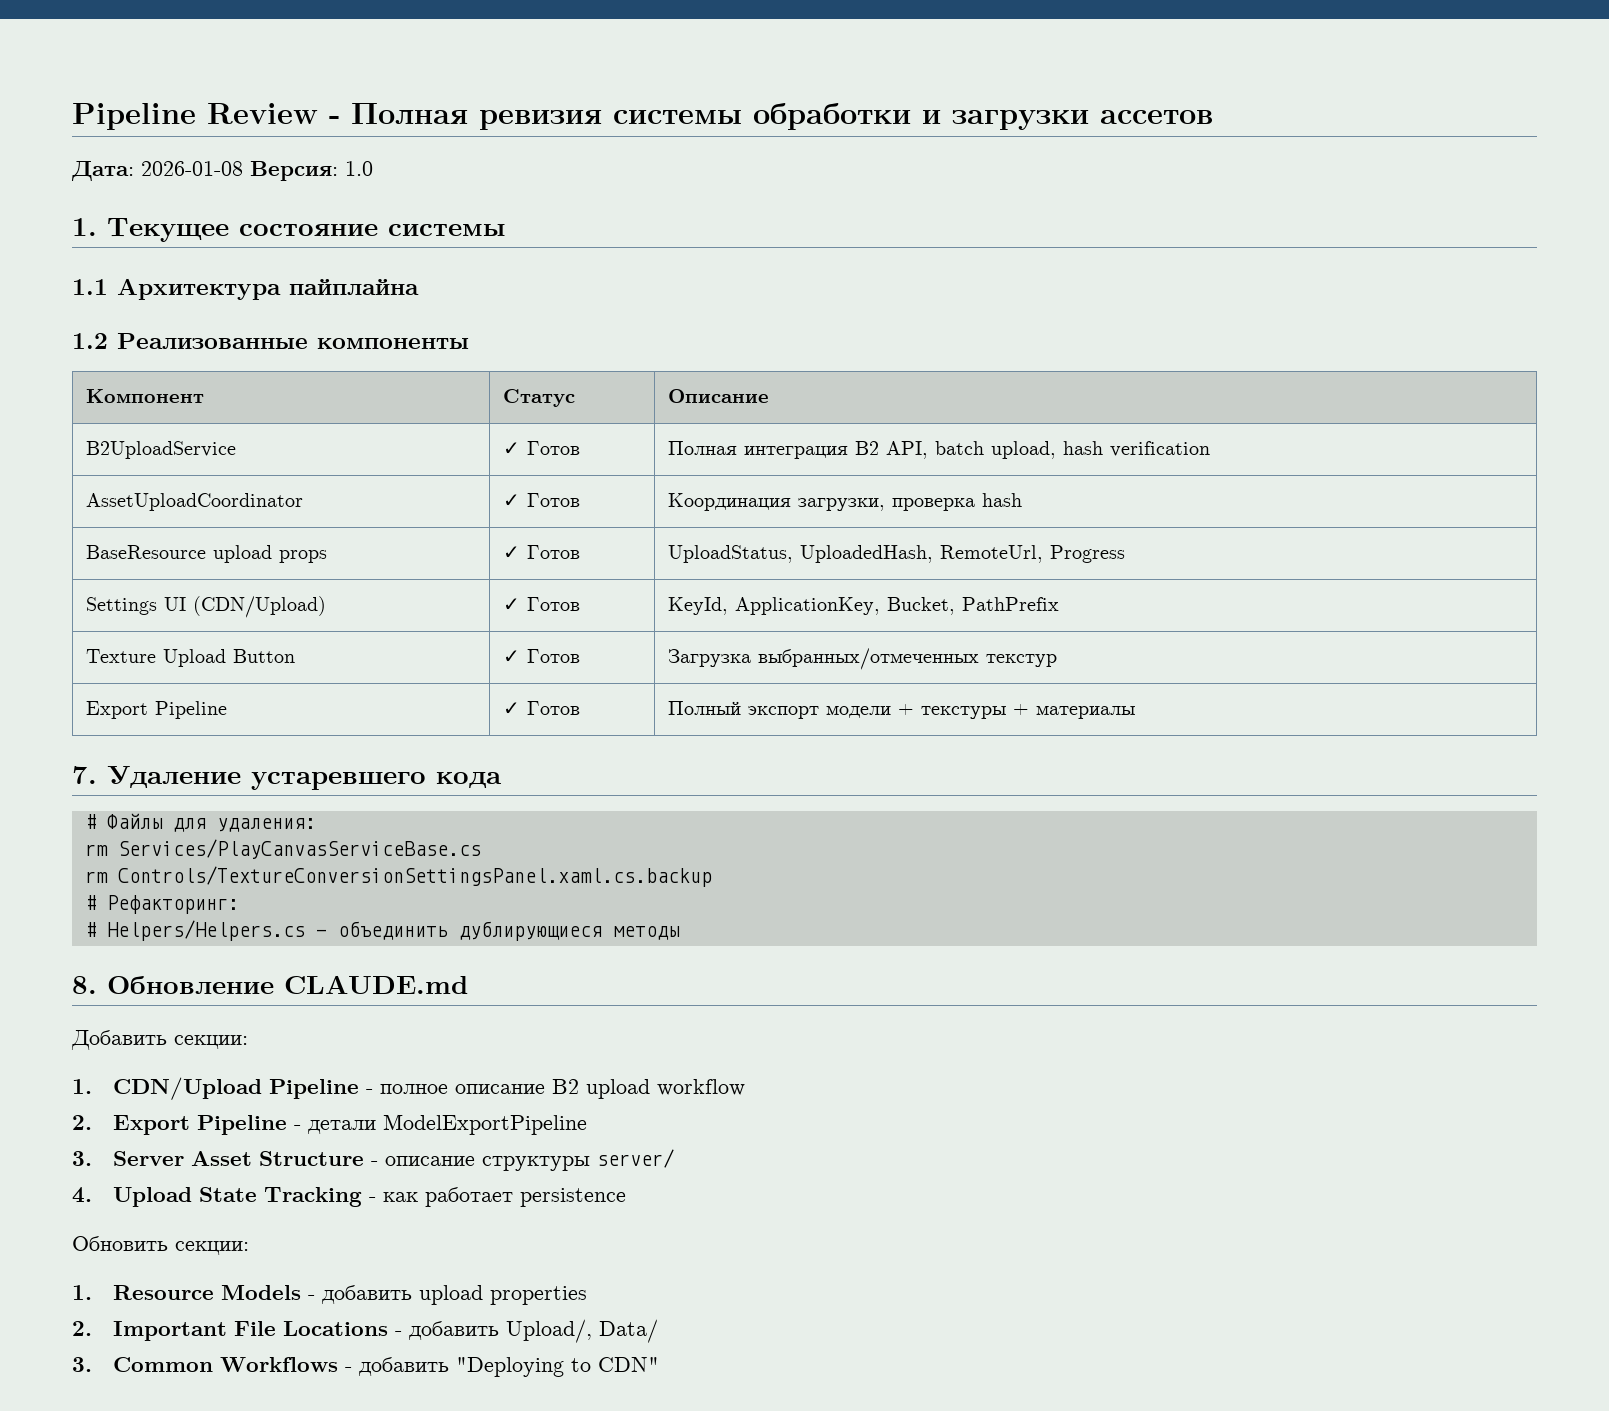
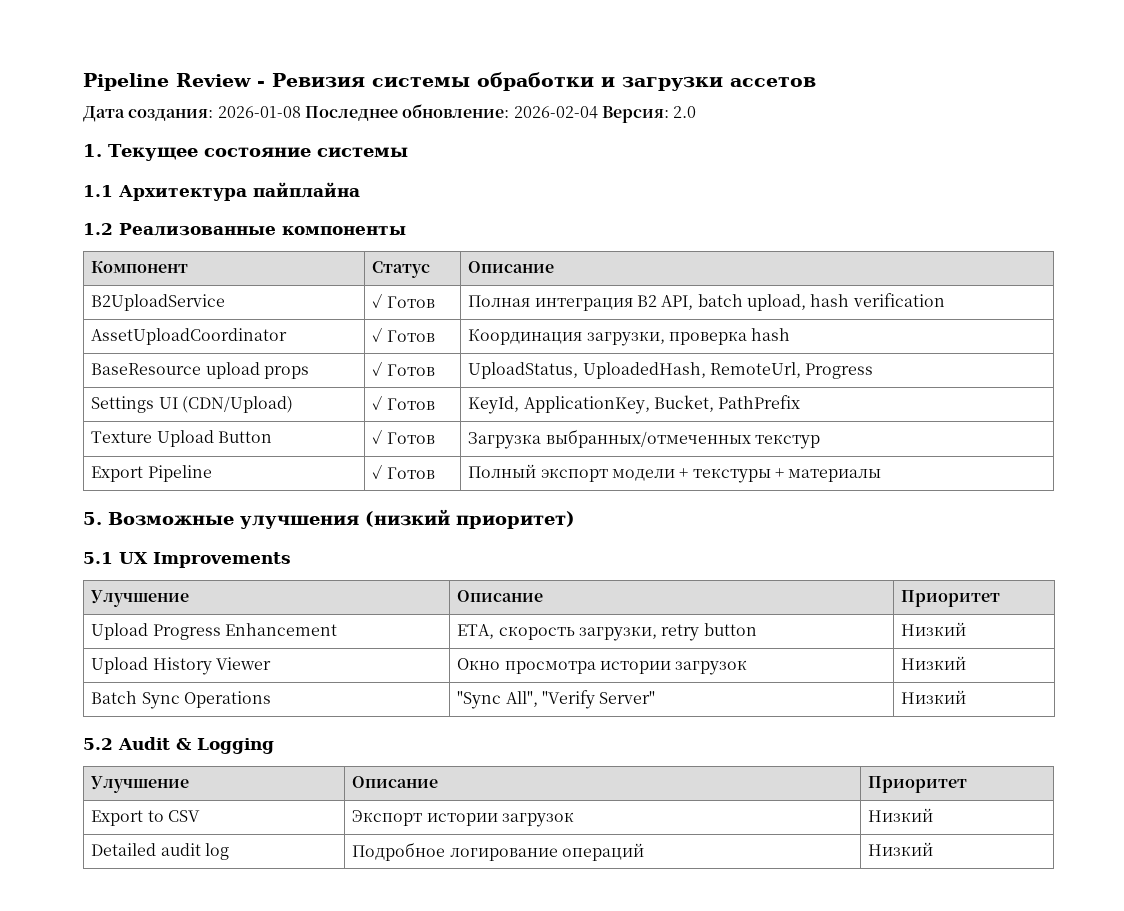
[351,103,602,130] Полная ревизия -> [272,73,365,88] Ревизия
[71,161,373,181] Дата: 2026-01-08 Версия: 1.0 -> [83,104,697,123] Дата создания: 2026-01-08 Последнее обновление: 2026-02-04 Версия: 2.0
[72,766,502,790] [84,813,316,832] [84,839,481,859] [84,866,712,887] [84,895,239,914] [84,920,680,941] [72,975,468,994] [71,1030,248,1050] [72,1077,746,1100] [72,1114,588,1135] [72,1149,675,1171] [72,1187,627,1207] [72,1236,249,1255] [72,1285,588,1305] [72,1319,659,1343] [72,1357,660,1377] 7. Удаление устаревшего кода // # Файлы для удаления: // rm Services/PlayCanvasServiceBase.cs // rm Controls/TextureConversionSettingsPanel.xaml.cs.backup // # Рефакторинг: // # Helpers/Helpers.cs - объединить дублирующиеся методы // 8. Обновление CLAUDE.md // Добавить секции: // 1. CDN/Upload Pipeline - полное описание B2 upload workflow // 2. Export Pipeline - детали ModelExportPipeline // 3. Server Asset Structure - описание структуры server/ // 4. Upload State Tracking - как работает persistence // Обновить секции: // 1. Resource Models - добавить upload properties // 2. Important File Locations - добавить Upload/, Data/ // 3. Common Workflows - добавить "Deploying to CDN" -> [83,509,575,529] [83,552,291,568] [91,590,190,607] [457,590,544,602] [901,590,1001,607] [91,623,338,640] [457,623,757,641] [901,622,967,636] [91,657,272,675] [457,658,748,675] [901,656,967,670] [91,691,272,709] [457,690,656,709] [901,690,967,704] [83,737,274,754] [91,776,190,793] [352,776,439,788] [868,776,968,793] [91,810,201,826] [352,810,575,827] [868,808,934,822] [91,843,230,860] [352,842,645,861] [868,842,934,856] 5. Возможные улучшения (низкий приоритет) // 5.1 UX Improvements // Улучшение | Описание | Приоритет // Upload Progress Enhancement | ETA, скорость загрузки, retry button | Низкий // Upload History Viewer | Окно просмотра истории загрузок | Низкий // Batch Sync Operations | "Sync All", "Verify Server" | Низкий // 5.2 Audit & Logging // Улучшение | Описание | Приоритет // Export to CSV | Экспорт истории загрузок | Низкий // Detailed audit log | Подробное логирование операций | Низкий

